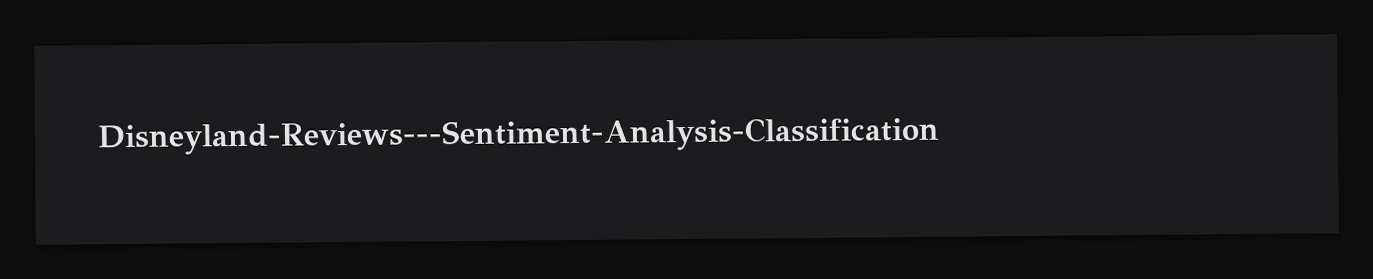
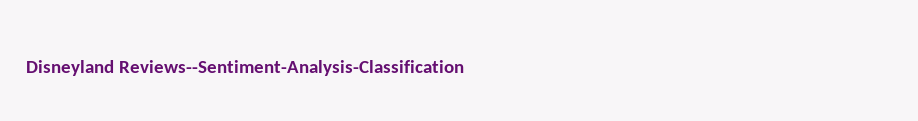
[97,116,940,156] Disneyland-Reviews---Sentiment-Analysis-Classification -> [26,60,464,76] Disneyland Reviews--Sentiment-Analysis-Classification

